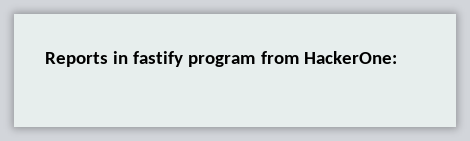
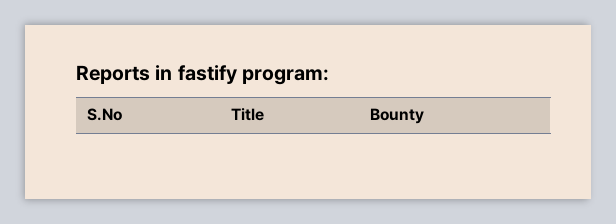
[188,51,397,67] program from HackerOne: -> [242,69,330,85] [87,108,123,121] [231,108,265,121] [370,108,425,124] program: // S.No | Title | Bounty

